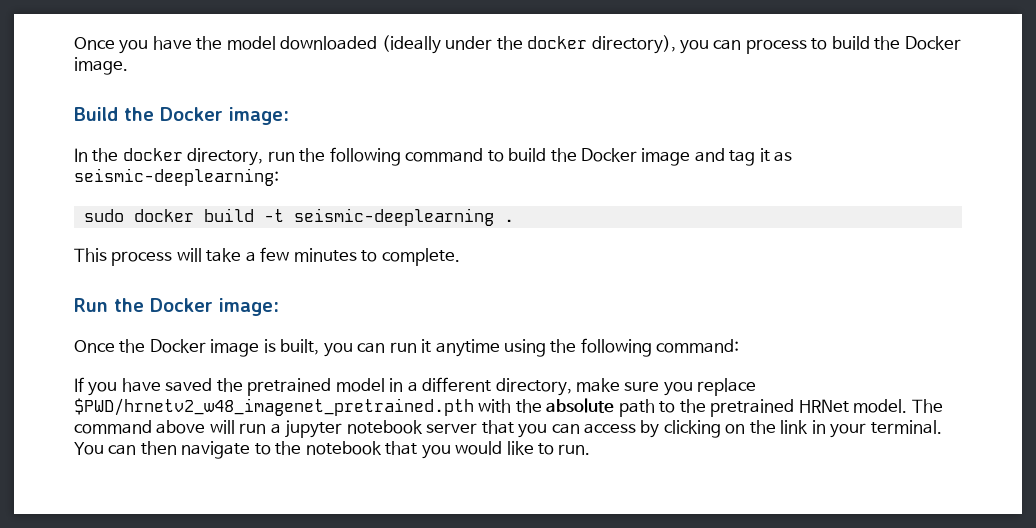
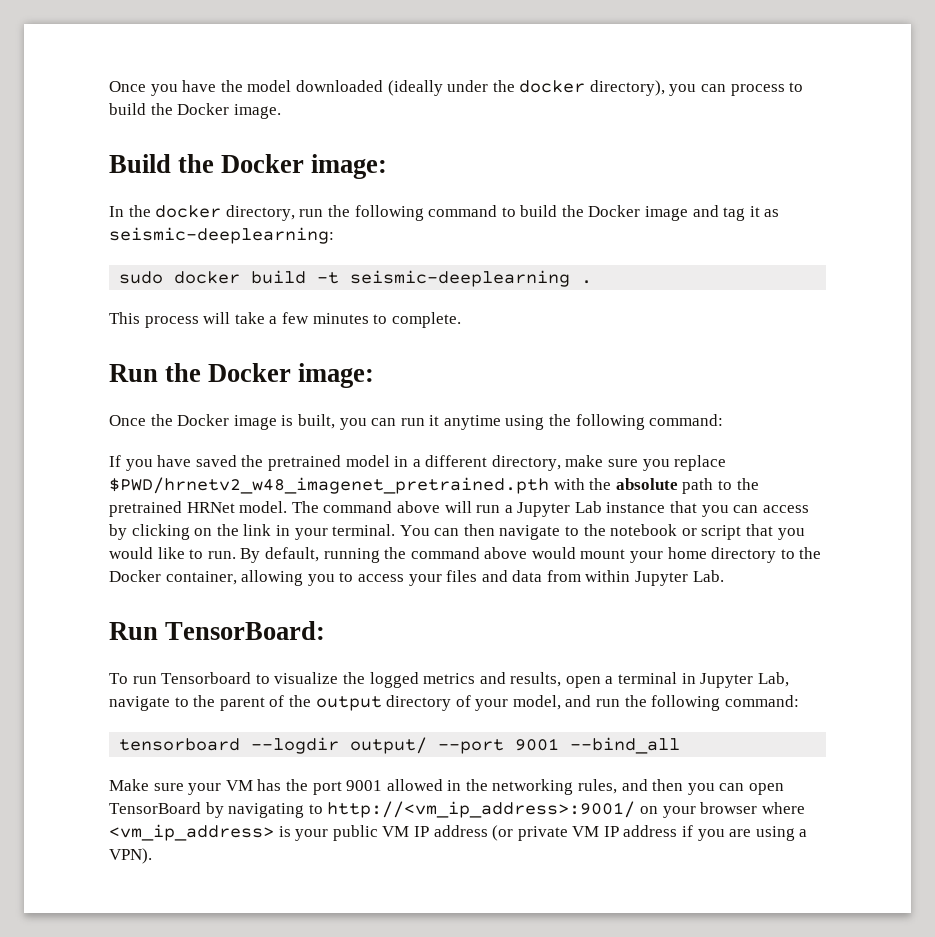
[285,420,478,438] jupyter notebook server -> [517,501,666,517] Jupyter Lab instance
(382, 448) none -> [681,525,742,540] or script
(591, 449) none -> [240,547,822,563] [109,570,724,586] [109,621,326,640] [109,672,789,688] [109,695,799,711] [119,737,681,754] [109,779,785,795] [109,801,805,818] [109,824,808,841] [109,848,152,864] By default, running the command above would mount your home directory to the Docker container, allowing you to access your files and data from within Jupyter Lab. // Run TensorBoard: // To run Tensorboard to visualize the logged metrics and results, open a terminal in Jupyter Lab, navigate to the parent of the output directory of your model, and run the following command: // tensorboard --logdir output/ --port 9001 --bind_all // Make sure your VM has the port 9001 allowed in the networking rules, and then you can open TensorBoard by navigating to http://<vm_ip_address>:9001/ on your browser where <vm_ip_address> is your public VM IP address (or private VM IP address if you are using a VPN).

